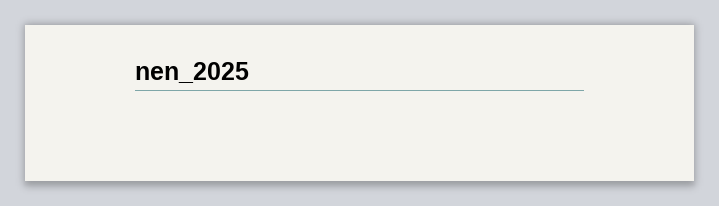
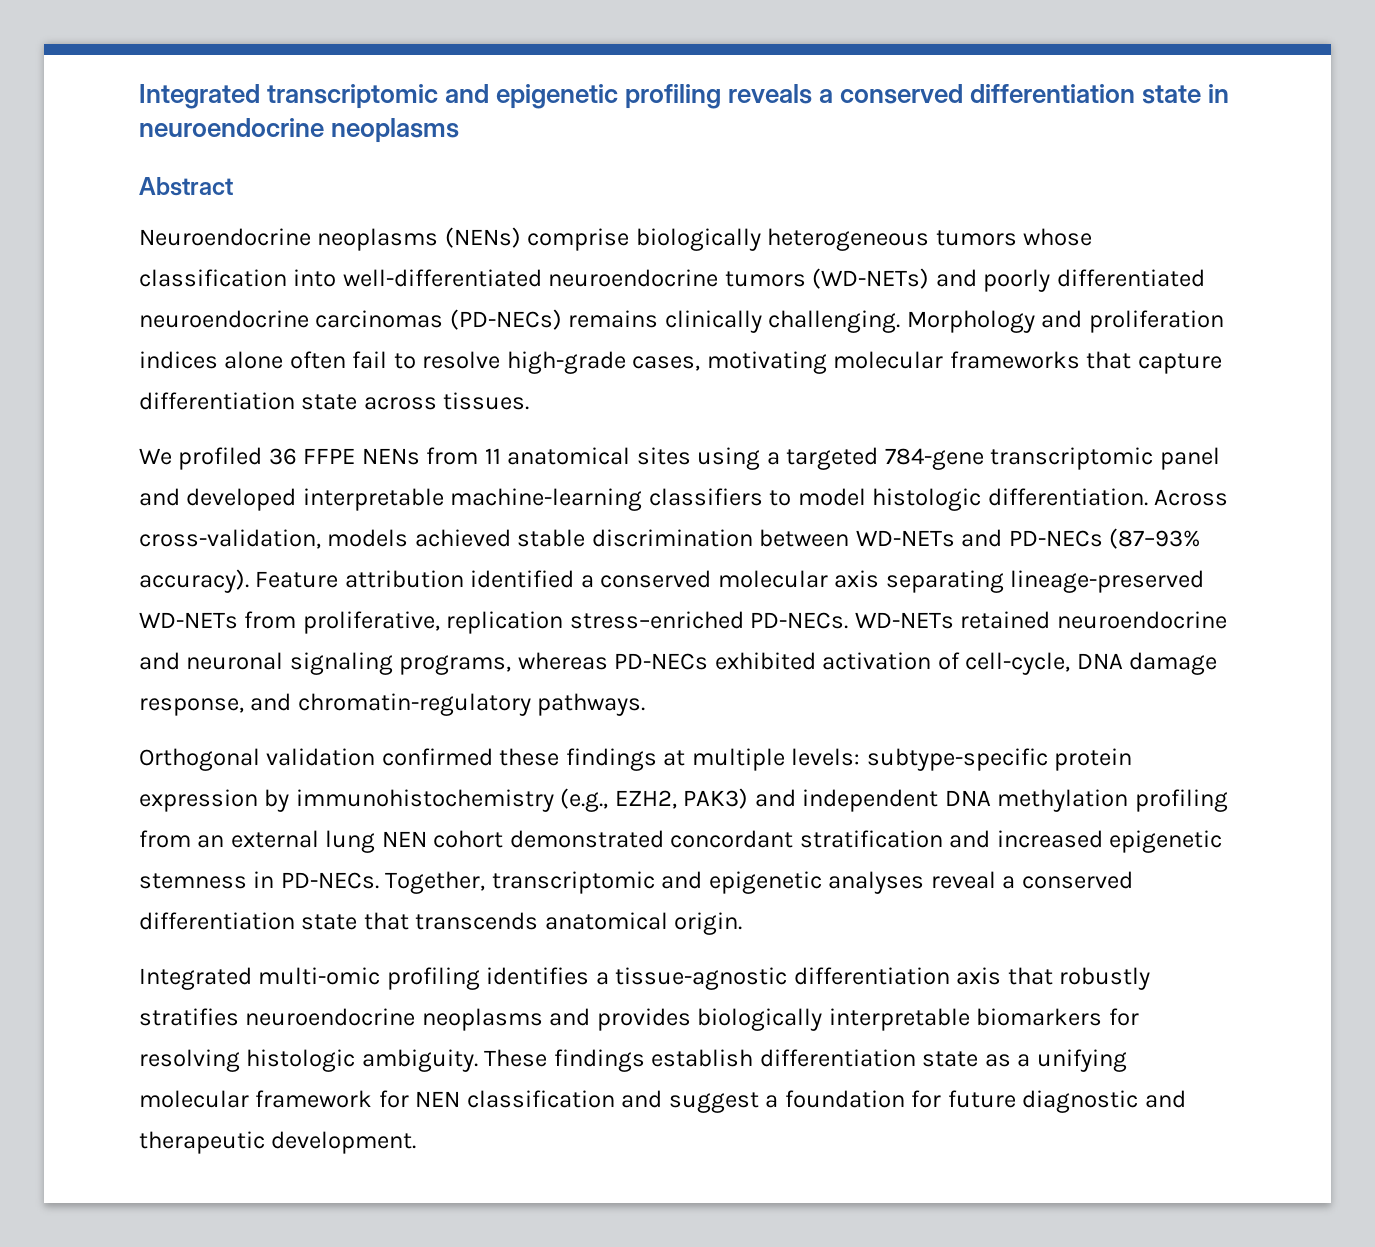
[135,62,249,83] nen_2025 -> [139,84,1230,109] [139,118,460,143] [139,177,233,196] [139,227,1093,251] [139,268,1205,292] [139,309,1224,333] [139,351,1222,374] [139,392,530,410] [139,447,1220,470] [139,488,1229,511] [139,528,1201,549] [139,569,1205,593] [139,611,1227,634] [139,652,1218,675] [139,693,646,716] [139,748,1133,771] [139,788,1228,812] [139,830,1223,853] [139,871,1133,894] [139,912,743,935] [139,967,1151,990] [139,1008,1139,1031] [139,1049,1127,1072] [139,1090,1186,1113] [139,1131,417,1154] Integrated transcriptomic and epigenetic profiling reveals a conserved differentiation state in neuroendocrine neoplasms // Abstract // Neuroendocrine neoplasms (NENs) comprise biologically heterogeneous tumors whose classification into well-differentiated neuroendocrine tumors (WD-NETs) and poorly differentiated neuroendocrine carcinomas (PD-NECs) remains clinically challenging. Morphology and proliferation indices alone often fail to resolve high-grade cases, motivating molecular frameworks that capture differentiation state across tissues. // We profiled 36 FFPE NENs from 11 anatomical sites using a targeted 784-gene transcriptomic panel and developed interpretable machine-learning classifiers to model histologic differentiation. Across cross-validation, models achieved stable discrimination between WD-NETs and PD-NECs (87–93% accuracy). Feature attribution identified a conserved molecular axis separating lineage-preserved WD-NETs from proliferative, replication stress–enriched PD-NECs. WD-NETs retained neuroendocrine and neuronal signaling programs, whereas PD-NECs exhibited activation of cell-cycle, DNA damage response, and chromatin-regulatory pathways. // Orthogonal validation confirmed these findings at multiple levels: subtype-specific protein expression by immunohistochemistry (e.g., EZH2, PAK3) and independent DNA methylation profiling from an external lung NEN cohort demonstrated concordant stratification and increased epigenetic stemness in PD-NECs. Together, transcriptomic and epigenetic analyses reveal a conserved differentiation state that transcends anatomical origin. // Integrated multi-omic profiling identifies a tissue-agnostic differentiation axis that robustly stratifies neuroendocrine neoplasms and provides biologically interpretable biomarkers for resolving histologic ambiguity. These findings establish differentiation state as a unifying molecular framework for NEN classification and suggest a foundation for future diagnostic and therapeutic development.

